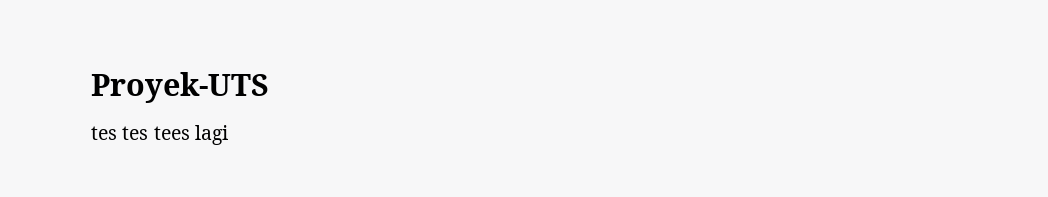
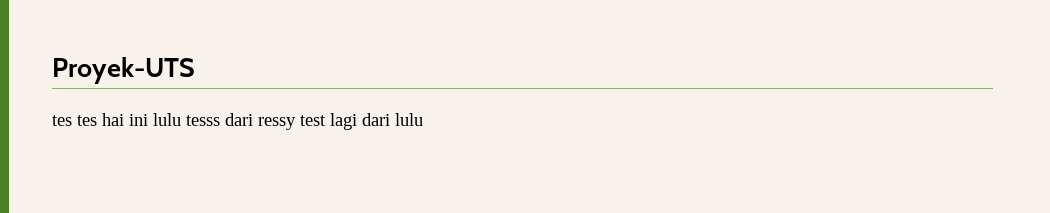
[153,125,228,145] tees lagi -> [102,113,423,130] hai ini lulu tesss dari ressy test lagi dari lulu

